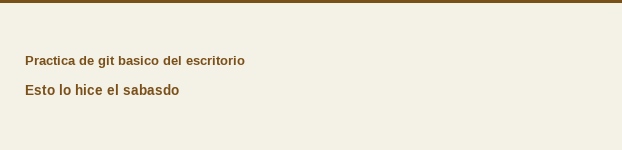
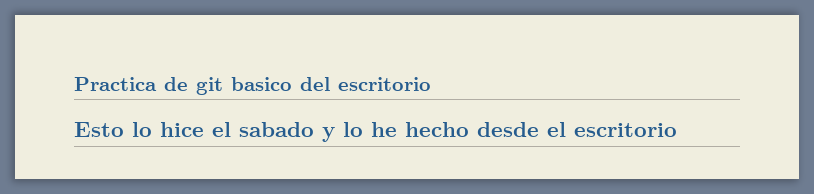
[123,84,179,95] sabasdo -> [239,122,677,142] sabado y lo he hecho desde el escritorio

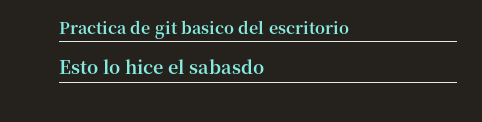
[239,122,677,142] sabado y lo he hecho desde el escritorio -> [189,59,264,74] sabasdo

